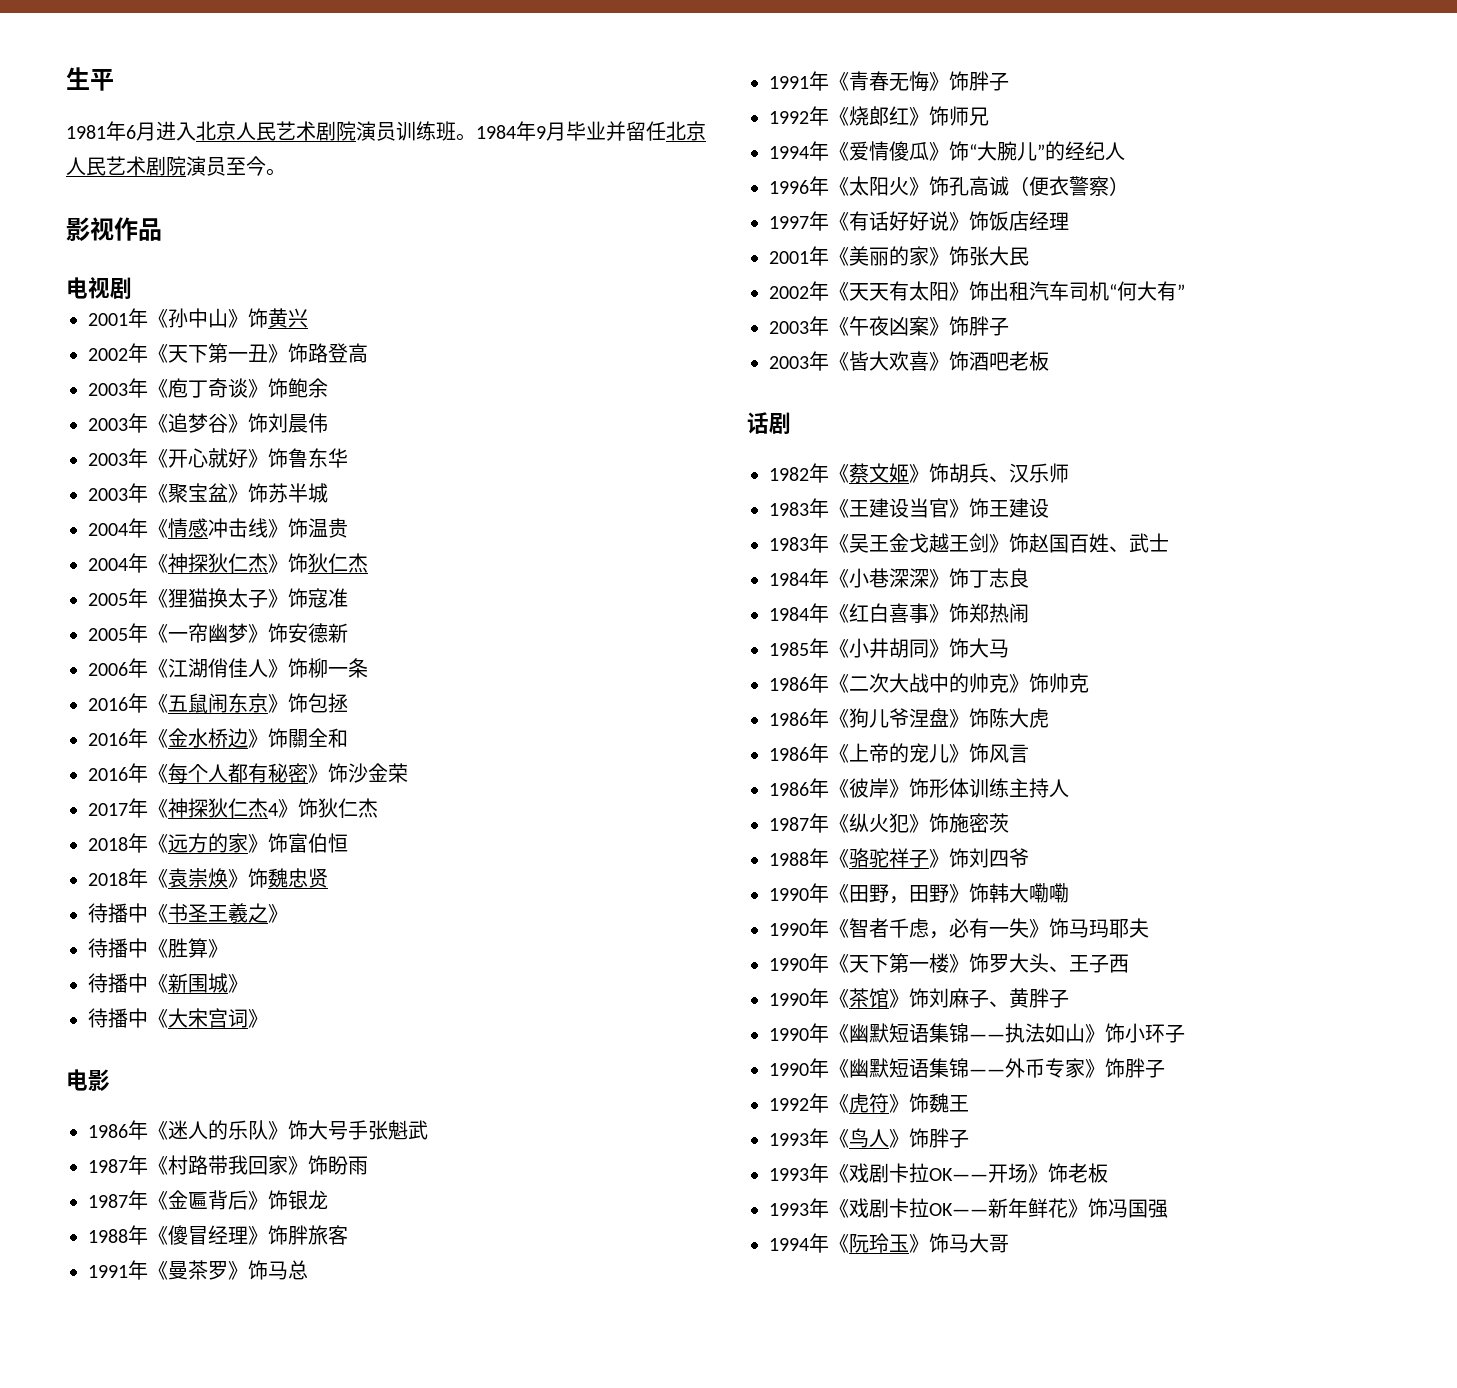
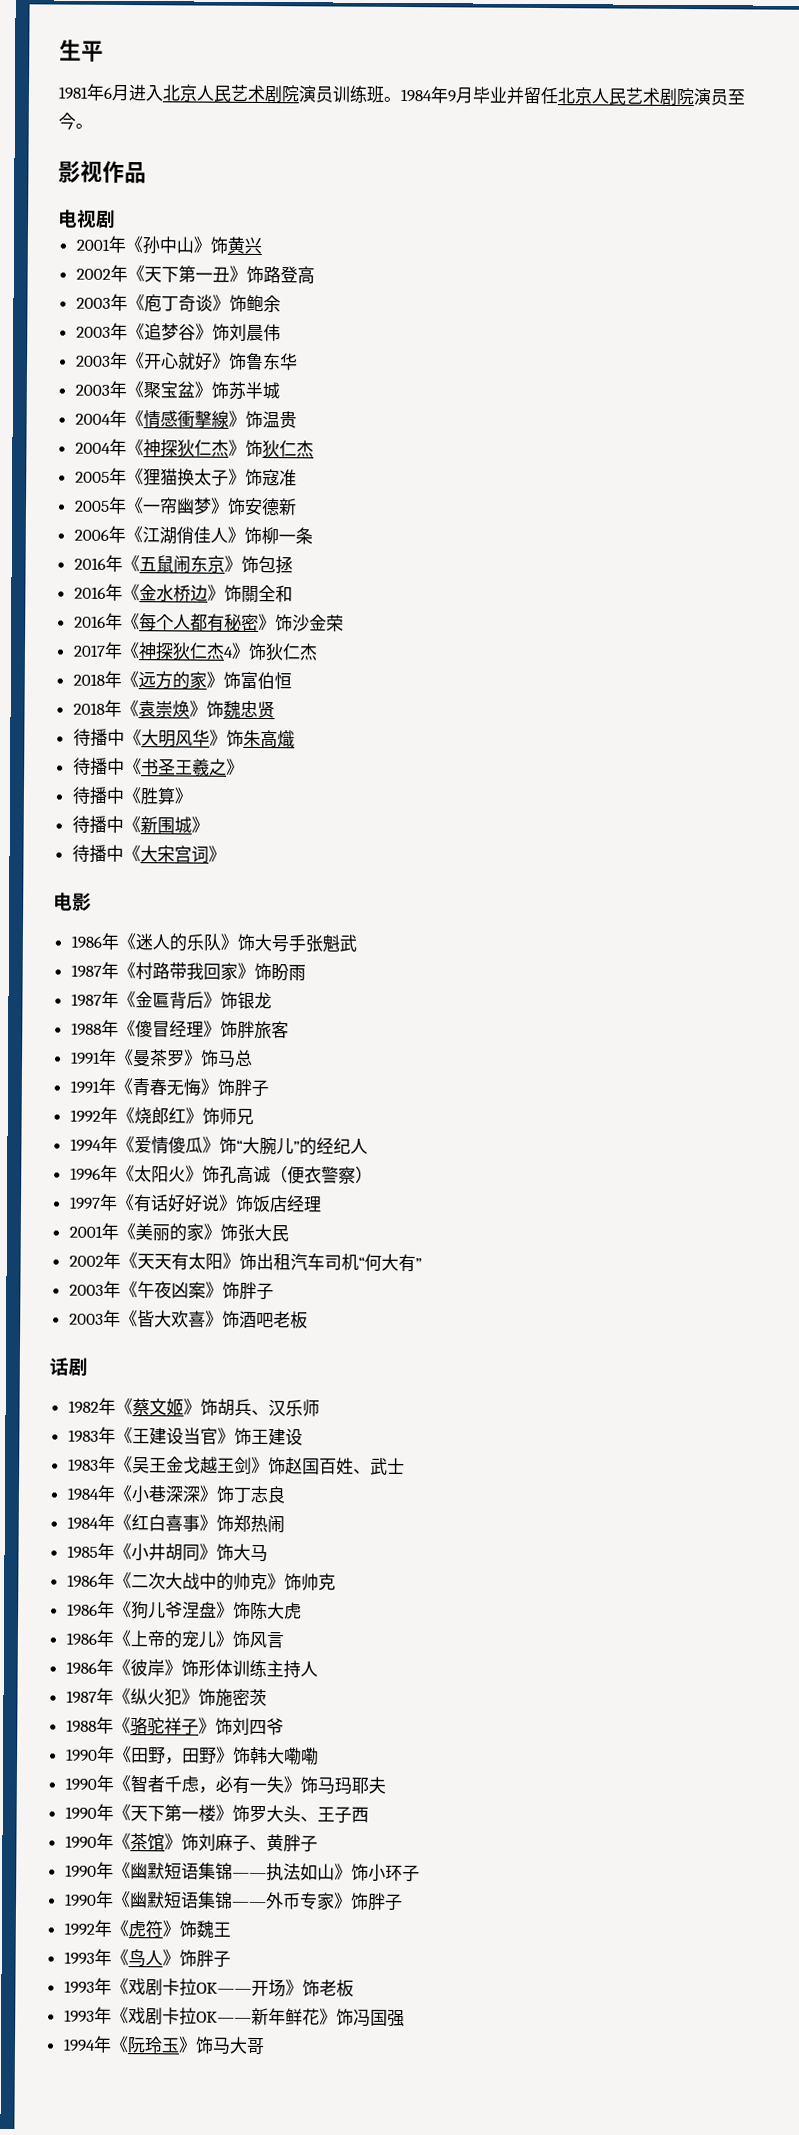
[208,518,268,538] 冲击线 -> [176,410,229,428] 衝擊線
(328, 878) none -> [72,728,295,749] // 待播中《大明风华》饰朱高熾

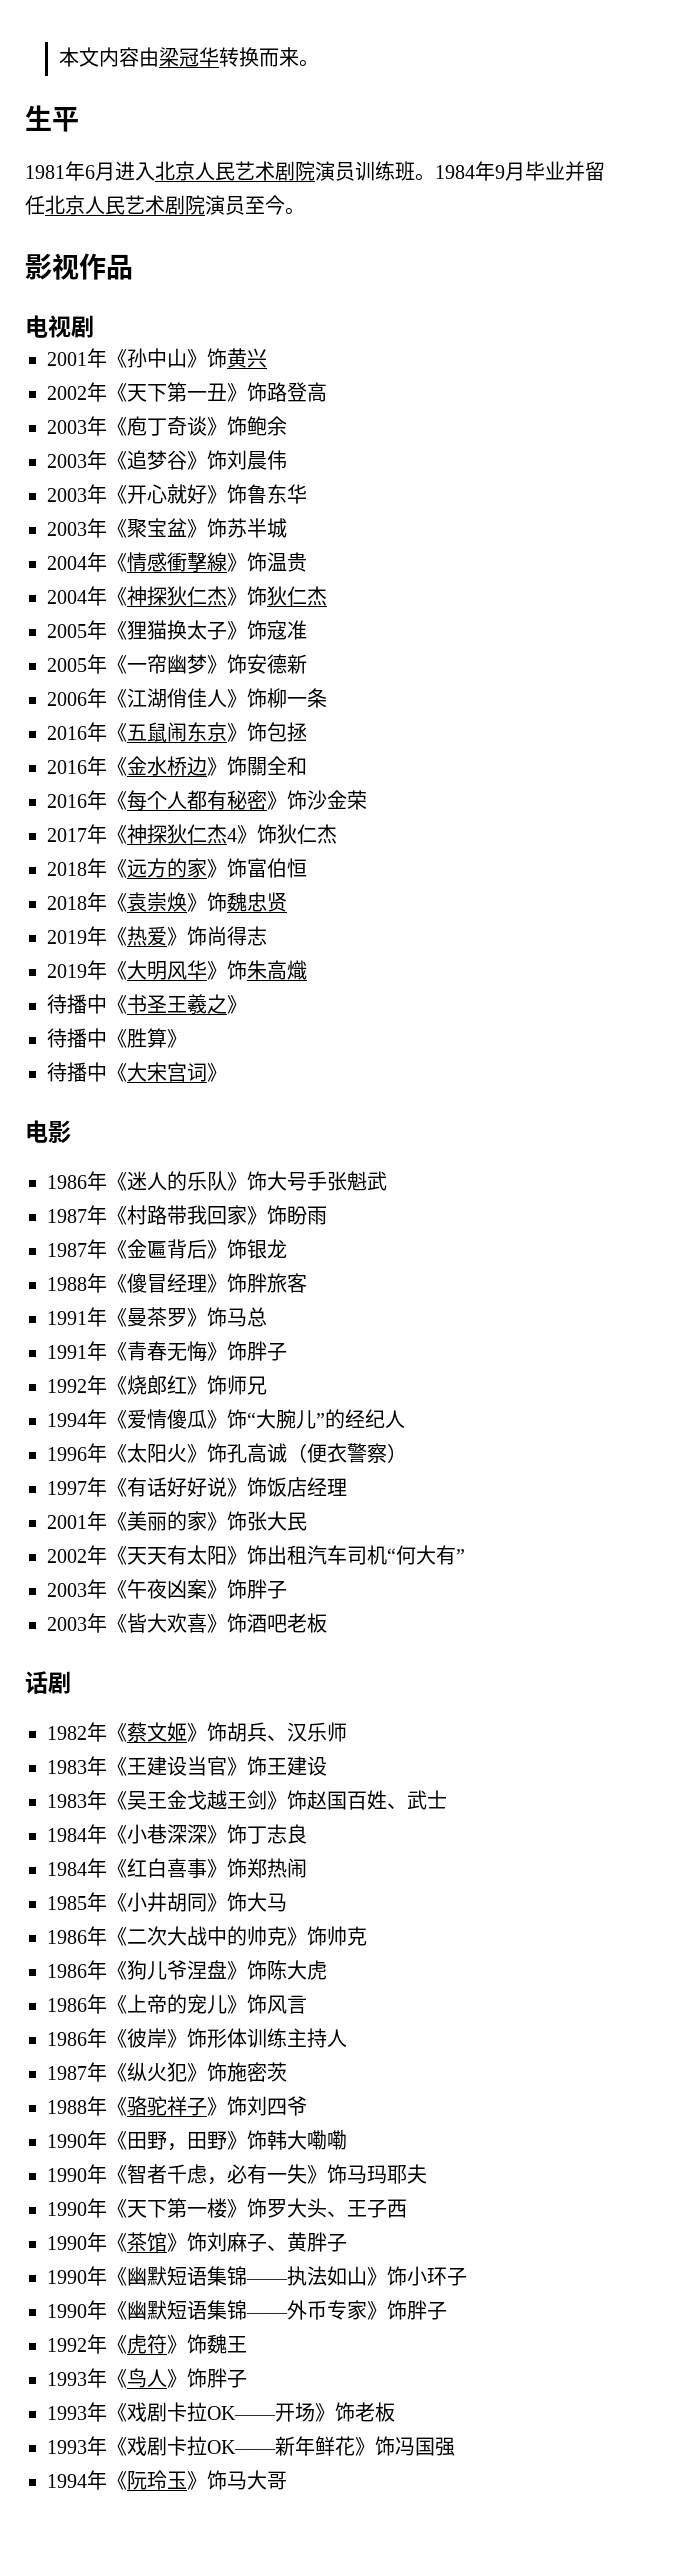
(59, 50) none -> [58,47,319,67] 本文内容由梁冠华转换而来。 //
[72,728,125,747] 待播中 -> [47,926,267,946] [47,960,107,980] 2019年《热爱》饰尚得志 // 2019年
[71,815,209,834] // 待播中《新围城》 -> (187, 1038) none

